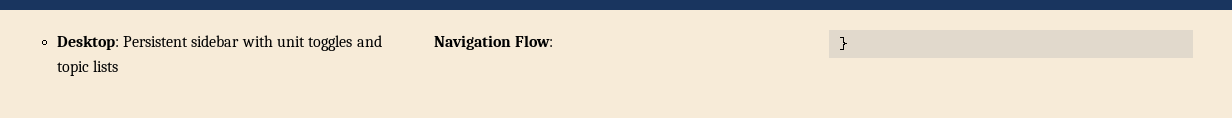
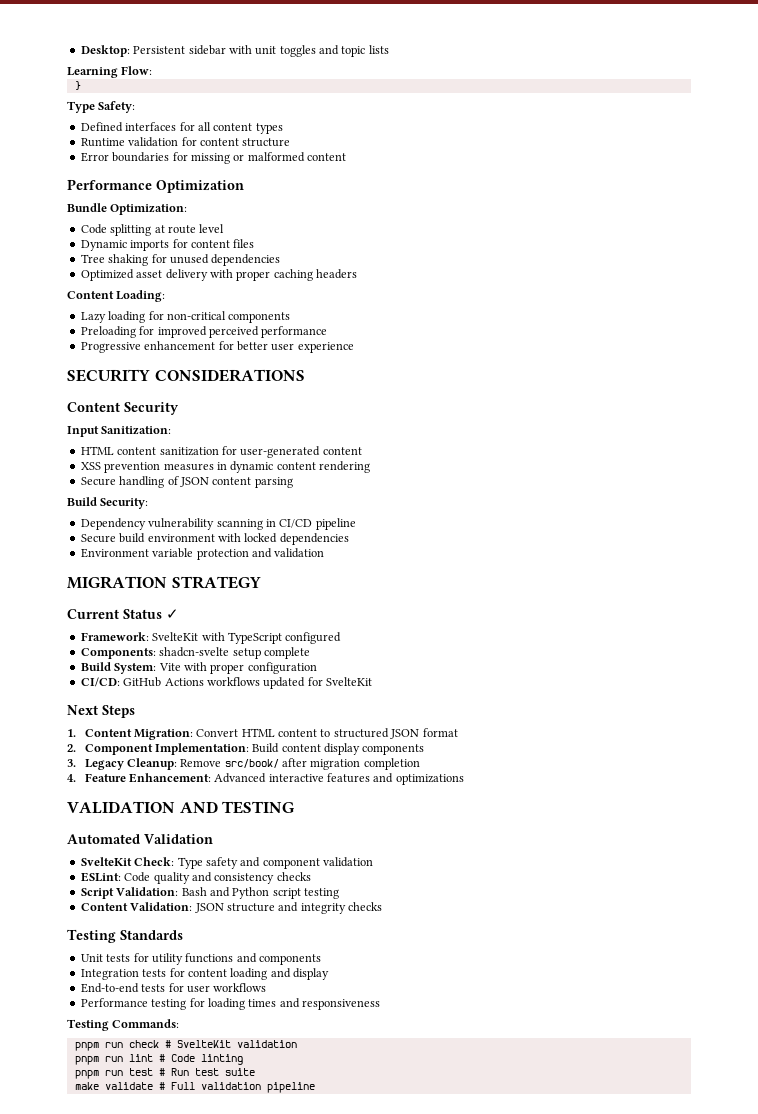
[434,35,511,50] Navigation -> [67,67,118,78] Learning
(849, 44) none -> [67,101,136,113] [80,122,283,134] [80,137,291,147] [80,152,346,164] [67,179,244,193] [67,203,188,215] [80,224,225,236] [80,239,255,251] [80,254,281,266] [80,269,357,281] [67,290,166,302] [80,311,291,323] [80,326,328,338] [80,341,354,353] [67,369,305,382] [67,402,179,415] [67,426,172,437] [80,446,362,458] [80,461,370,473] [80,476,293,488] [67,497,149,509] [80,518,356,530] [80,533,349,545] [80,548,325,560] [67,576,261,589] [67,609,179,619] [80,632,342,644] [80,647,310,659] [80,662,317,674] [80,677,372,689] [67,705,135,718] [67,728,458,740] [67,743,425,755] [67,758,420,770] [67,773,464,785] [67,801,295,814] [67,834,213,844] [80,857,373,869] [80,872,311,884] [80,887,339,899] [80,902,382,914] [67,929,183,943] [80,953,321,965] [80,968,329,980] [80,983,267,993] [80,998,380,1010] [67,1019,180,1031] [74,1040,297,1051] [74,1054,243,1065] [74,1068,255,1079] [74,1082,315,1093] // Type Safety: // Defined interfaces for all content types // Runtime validation for content structure // Error boundaries for missing or malformed content // Performance Optimization // Bundle Optimization: // Code splitting at route level // Dynamic imports for content files // Tree shaking for unused dependencies // Optimized asset delivery with proper caching headers // Content Loading: // Lazy loading for non-critical components // Preloading for improved perceived performance // Progressive enhancement for better user experience // SECURITY CONSIDERATIONS // Content Security // Input Sanitization: // HTML content sanitization for user-generated content // XSS prevention measures in dynamic content rendering // Secure handling of JSON content parsing // Build Security: // Dependency vulnerability scanning in CI/CD pipeline // Secure build environment with locked dependencies // Environment variable protection and validation // MIGRATION STRATEGY // Current Status ✓ // Framework: SvelteKit with TypeScript configured // Components: shadcn-svelte setup complete // Build System: Vite with proper configuration // CI/CD: GitHub Actions workflows updated for SvelteKit // Next Steps // 1. Content Migration: Convert HTML content to structured JSON format // 2. Component Implementation: Build content display components // 3. Legacy Cleanup: Remove src/book/ after migration completion // 4. Feature Enhancement: Advanced interactive features and optimizations // VALIDATION AND TESTING // Automated Validation // SvelteKit Check: Type safety and component validation // ESLint: Code quality and consistency checks // Script Validation: Bash and Python script testing // Content Validation: JSON structure and integrity checks // Testing Standards // Unit tests for utility functions and components // Integration tests for content loading and display // End-to-end tests for user workflows // Performance testing for loading times and responsiveness // Testing Commands: // pnpm run check # SvelteKit validation // pnpm run lint # Code linting // pnpm run test # Run test suite // make validate # Full validation pipeline

